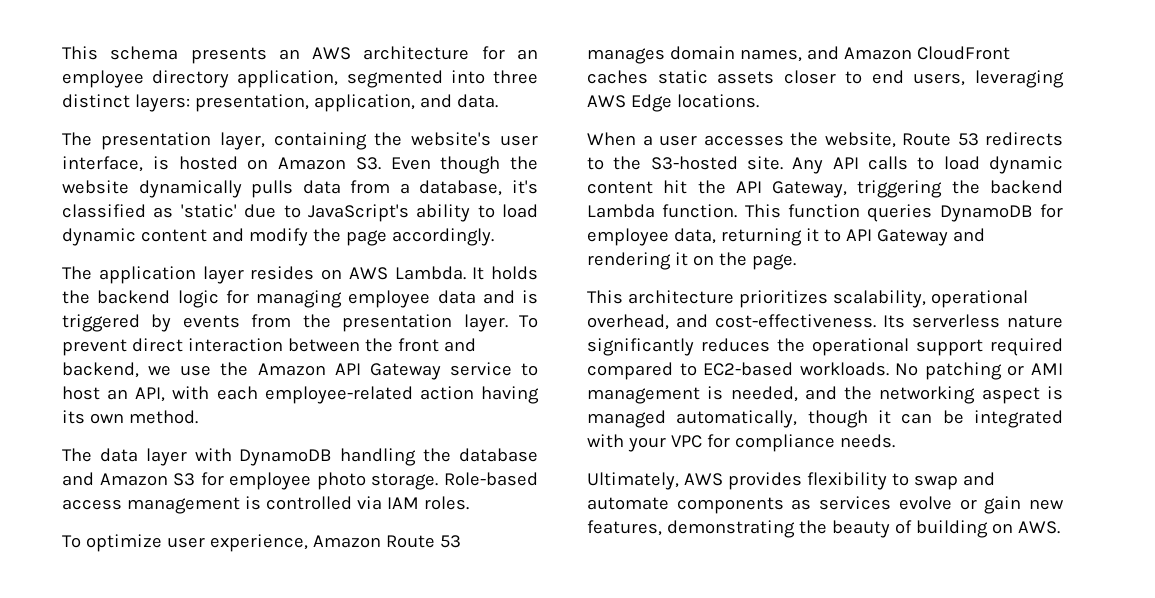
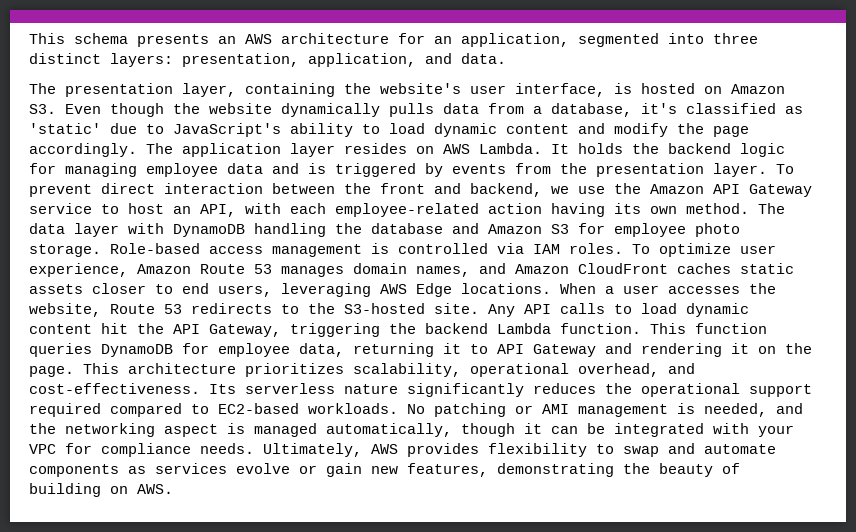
[62,70,230,88] employee directory -> (452, 40) none
(494, 237) // -> (137, 150) none
(198, 417) // -> (749, 208) none
(469, 503) // -> (623, 248) none
(759, 101) // -> (551, 288) none
(796, 262) // -> (74, 371) none
(895, 441) // -> (254, 448) none

